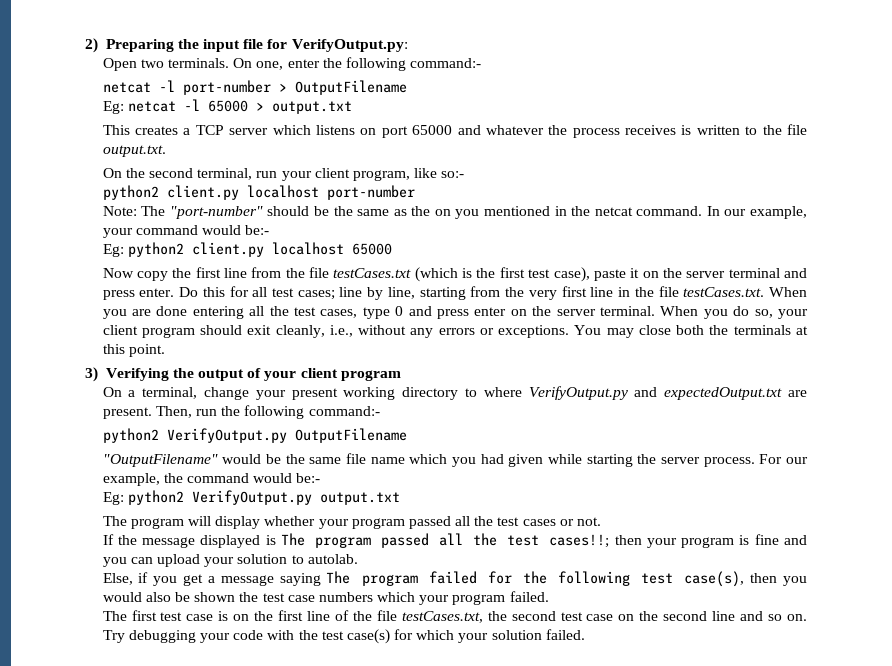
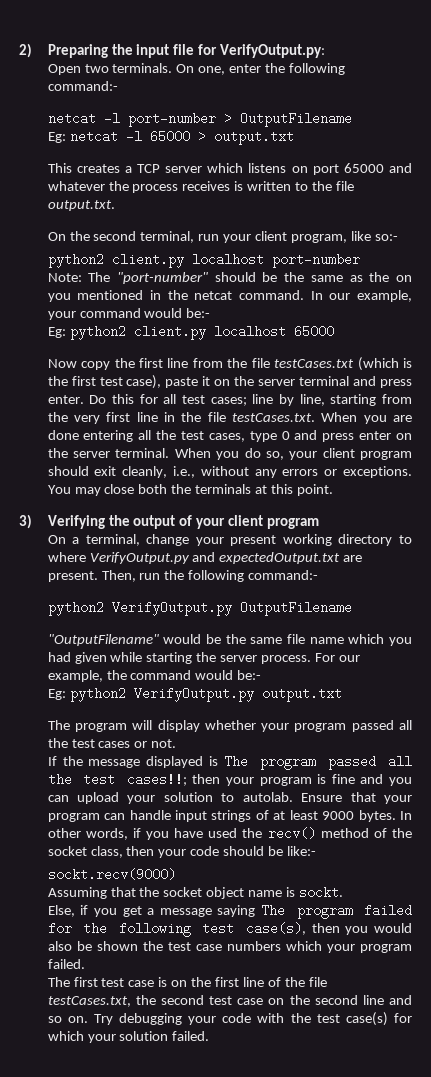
(358, 559) none -> [301,792,412,804] [47,810,412,822] [47,827,413,840] [47,846,317,858] [47,868,176,881] [47,886,344,899] Ensure that your program can handle input strings of at least 9000 bytes. In other words, if you have used the recv() method of the socket class, then your code should be like:- // sockt.recv(9000) // Assuming that the socket object name is sockt.

